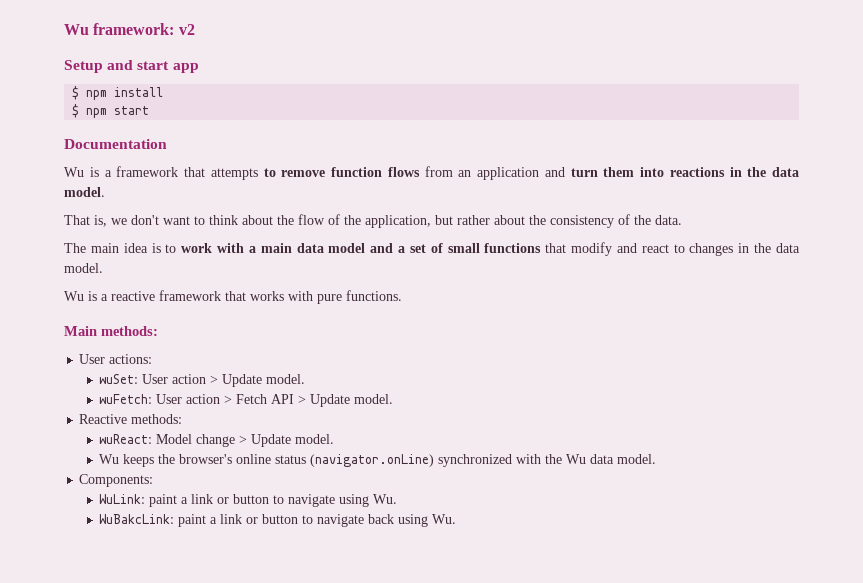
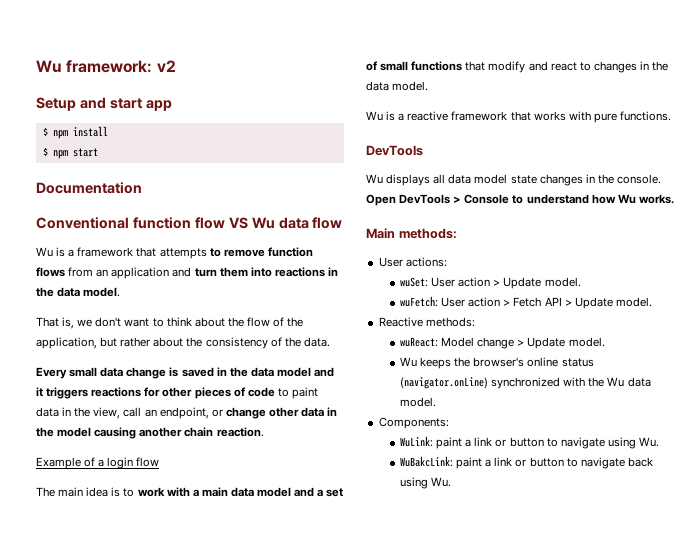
(167, 144) none -> [36,217,343,229] // Conventional function flow VS Wu data flow
(682, 220) none -> [36,367,335,379] [36,387,318,399] [36,407,338,419] [36,427,264,439] [36,457,160,469] // Every small data change is saved in the data model and it triggers reactions for other pieces of code to paint data in the view, call an endpoint, or change other data in the model causing another chain reaction. // Example of a login flow
(402, 295) none -> [366,145,423,156] [366,174,661,186] [366,194,674,206] // DevTools // Wu displays all data model state changes in the console. Open DevTools > Console to understand how Wu works.

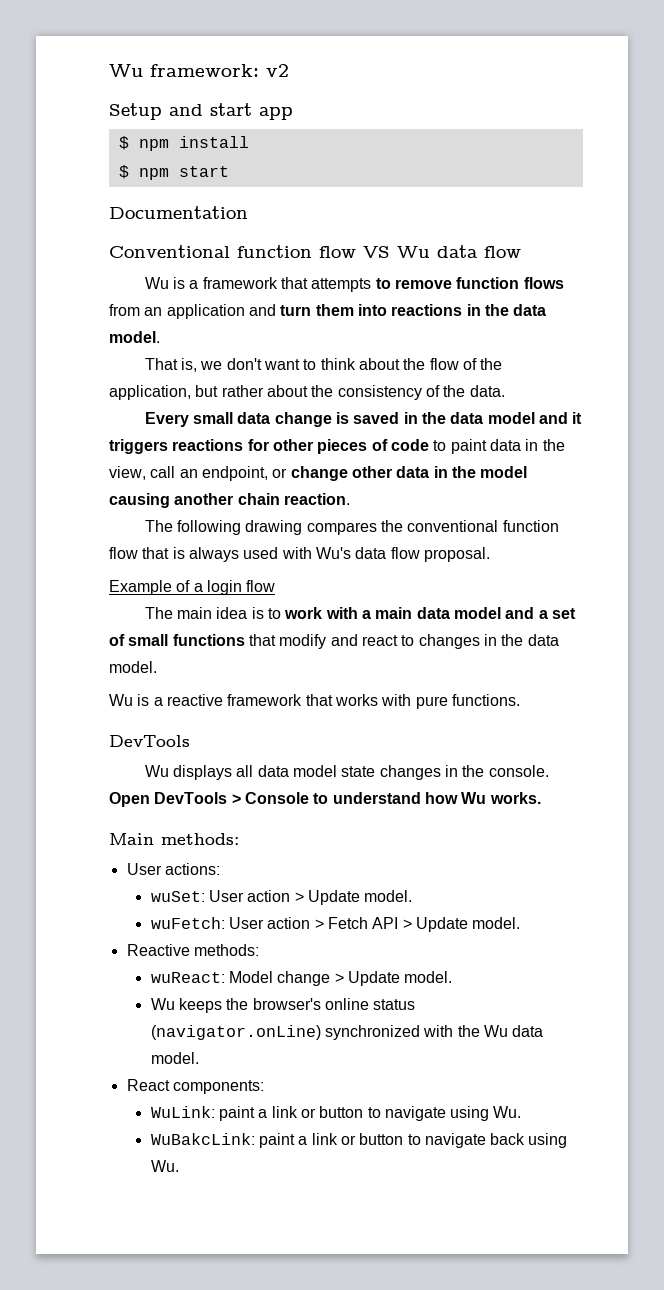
(264, 432) none -> [144,520,559,535] [109,547,490,562] // The following drawing compares the conventional function flow that is always used with Wu's data flow proposal.
[378,417,449,429] Components: -> [126,1079,264,1094] React components:

